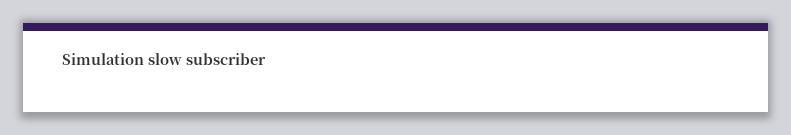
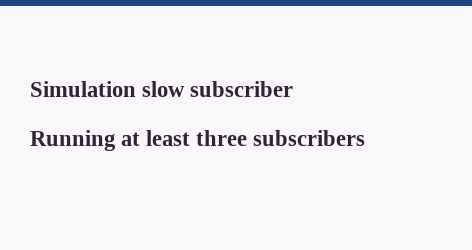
(266, 59) none -> [30,130,366,151] // Running at least three subscribers

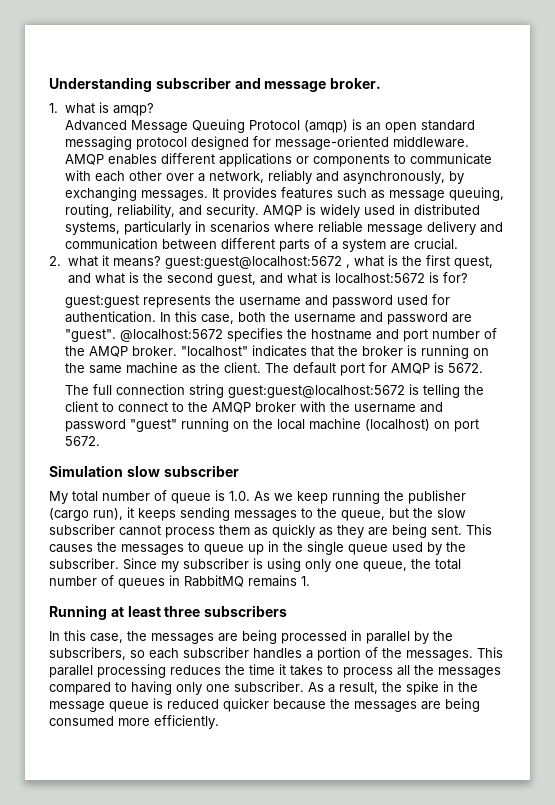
[30,81,294,97] Simulation slow subscriber -> [49,77,382,92] [49,102,155,116] [65,119,476,133] [65,136,470,150] [65,153,493,167] [65,170,465,184] [65,187,505,201] [65,204,481,218] [65,221,504,235] [65,238,459,252] [49,255,493,269] [67,272,468,286] [65,294,451,308] [65,311,473,325] [65,328,498,342] [65,345,490,359] [65,362,484,376] [65,384,485,398] [65,401,444,413] [65,418,480,432] [65,436,101,446] [49,465,239,477] [49,490,466,504] [49,507,466,521] [49,524,492,538] [49,541,466,555] [49,558,461,572] [49,575,310,589] Understanding subscriber and message broker. // 1. what is amqp? // Advanced Message Queuing Protocol (amqp) is an open standard messaging protocol designed for message-oriented middleware. AMQP enables different applications or components to communicate with each other over a network, reliably and asynchronously, by exchanging messages. It provides features such as message queuing, routing, reliability, and security. AMQP is widely used in distributed systems, particularly in scenarios where reliable message delivery and communication between different parts of a system are crucial. // 2. what it means? guest:guest@localhost:5672 , what is the first quest, and what is the second guest, and what is localhost:5672 is for? // guest:guest represents the username and password used for authentication. In this case, both the username and password are "guest". @localhost:5672 specifies the hostname and port number of the AMQP broker. "localhost" indicates that the broker is running on the same machine as the client. The default port for AMQP is 5672. // The full connection string guest:guest@localhost:5672 is telling the client to connect to the AMQP broker with the username and password "guest" running on the local machine (localhost) on port 5672. // Simulation slow subscriber // My total number of queue is 1.0. As we keep running the publisher (cargo run), it keeps sending messages to the queue, but the slow subscriber cannot process them as quickly as they are being sent. This causes the messages to queue up in the single queue used by the subscriber. Since my subscriber is using only one queue, the total number of queues in RabbitMQ remains 1.
(366, 138) none -> [49,630,453,644] [49,647,503,661] [49,664,501,678] [49,681,478,695] [49,698,480,712] [49,715,219,729] // In this case, the messages are being processed in parallel by the subscribers, so each subscriber handles a portion of the messages. This parallel processing reduces the time it takes to process all the messages compared to having only one subscriber. As a result, the spike in the message queue is reduced quicker because the messages are being consumed more efficiently.

